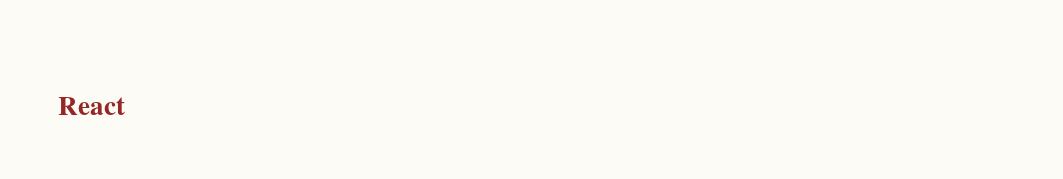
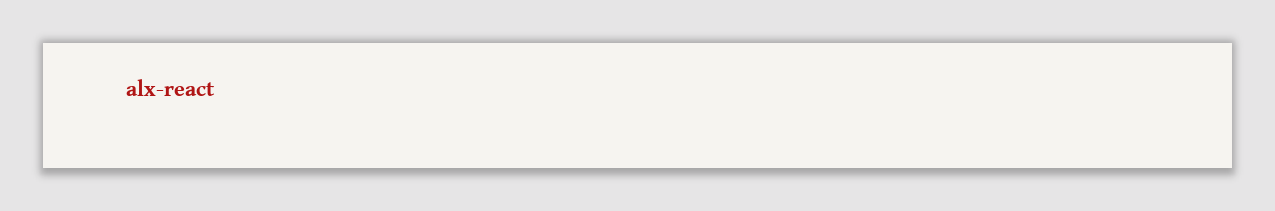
[58,97,125,115] React -> [126,79,215,96] alx-react

